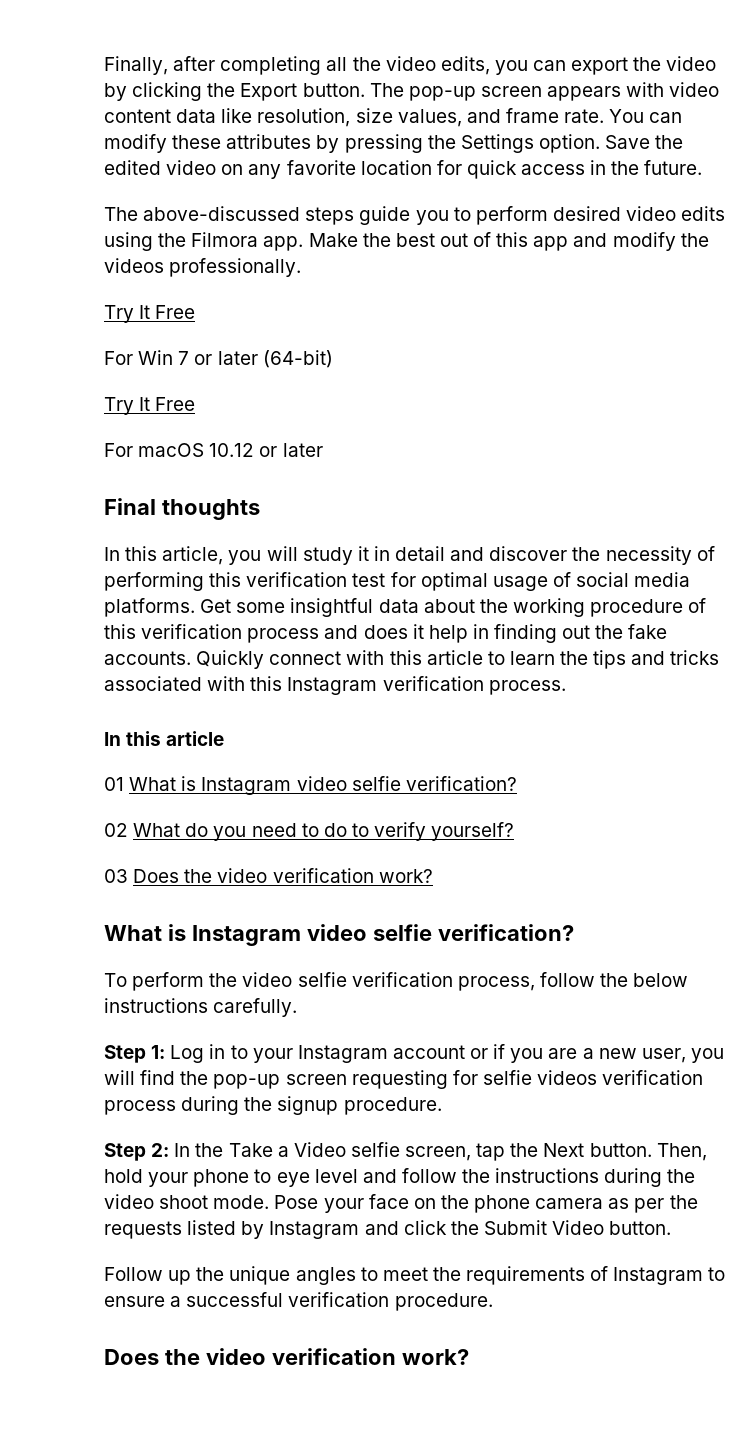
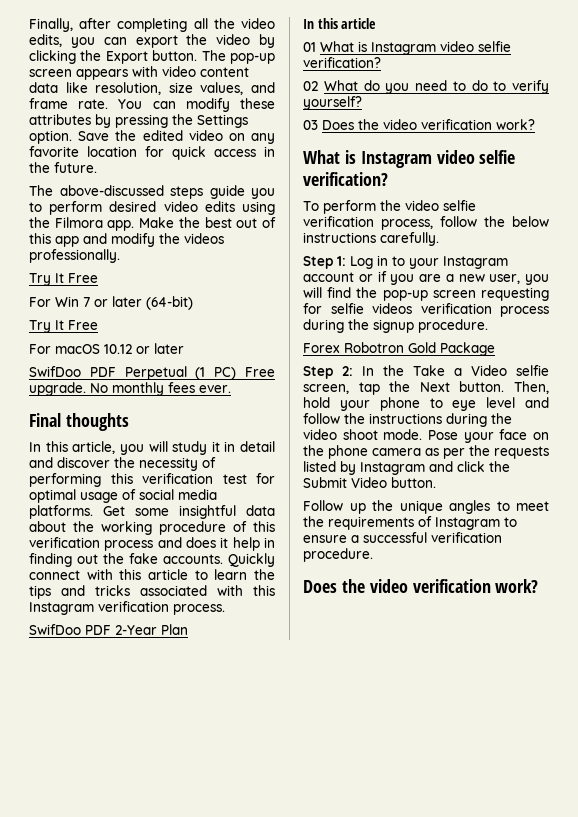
(323, 450) none -> [29,366,275,380] [29,382,231,396] // SwifDoo PDF Perpetual (1 PC) Free upgrade. No monthly fees ever.
(566, 687) none -> [29,624,188,635] // SwifDoo PDF 2-Year Plan
(442, 1106) none -> [303,342,495,356] // Forex Robotron Gold Package

